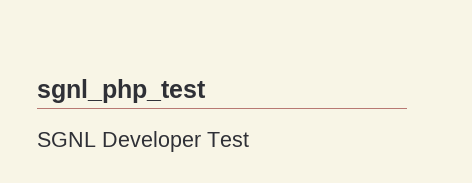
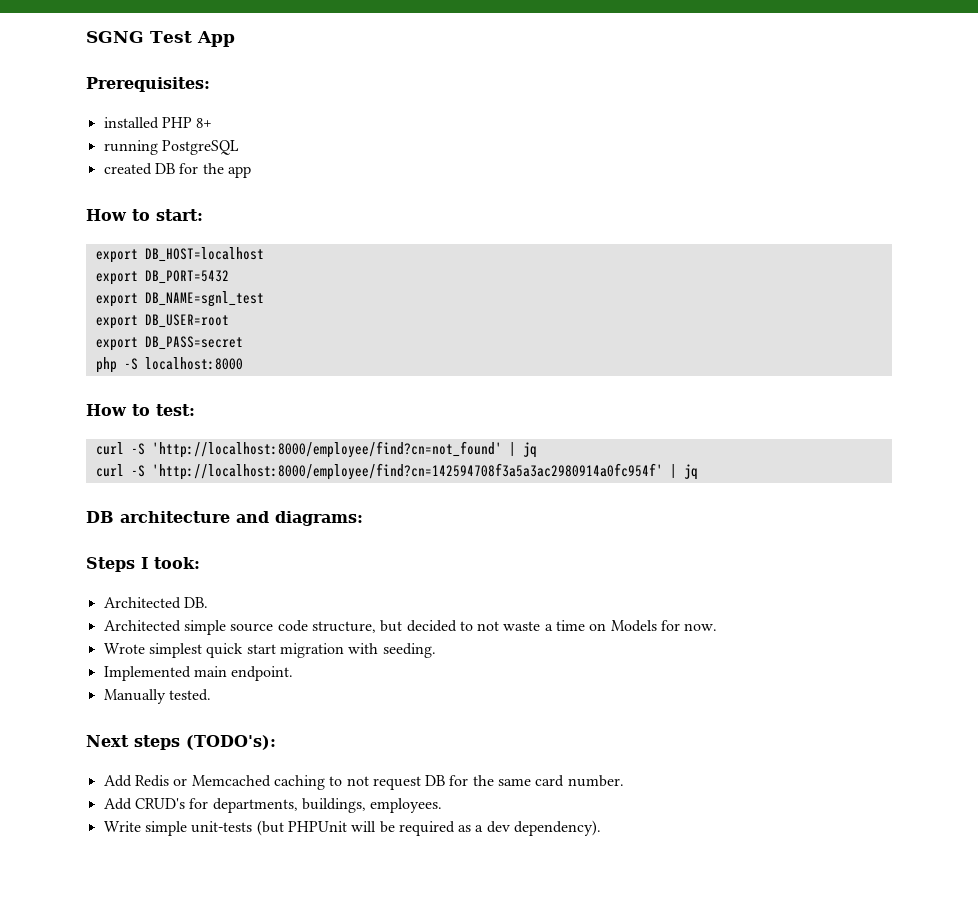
[37,79,206,103] [37,131,249,152] sgnl_php_test // SGNL Developer Test -> [86,31,235,47] [86,77,210,92] [103,117,213,129] [103,140,239,155] [103,163,251,178] [86,209,203,221] [95,247,264,263] [95,270,229,285] [95,291,264,307] [95,314,229,329] [95,336,243,351] [95,357,243,373] [86,404,195,416] [95,441,537,458] [95,463,698,480] [86,511,363,526] [86,557,200,572] [103,597,208,609] [103,620,718,635] [103,643,436,658] [103,666,294,681] [103,689,211,704] [86,735,276,750] [103,775,624,790] [103,798,443,813] [103,820,602,836] SGNG Test App // Prerequisites: // installed PHP 8+ // running PostgreSQL // created DB for the app // How to start: // export DB_HOST=localhost // export DB_PORT=5432 // export DB_NAME=sgnl_test // export DB_USER=root // export DB_PASS=secret // php -S localhost:8000 // How to test: // curl -S 'http://localhost:8000/employee/find?cn=not_found' | jq // curl -S 'http://localhost:8000/employee/find?cn=142594708f3a5a3ac2980914a0fc954f' | jq // DB architecture and diagrams: // Steps I took: // Architected DB. // Architected simple source code structure, but decided to not waste a time on Models for now. // Wrote simplest quick start migration with seeding. // Implemented main endpoint. // Manually tested. // Next steps (TODO's): // Add Redis or Memcached caching to not request DB for the same card number. // Add CRUD's for departments, buildings, employees. // Write simple unit-tests (but PHPUnit will be required as a dev dependency).

